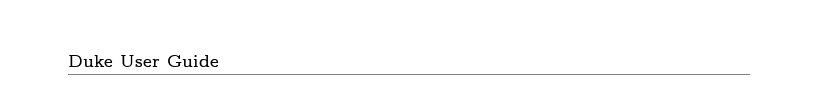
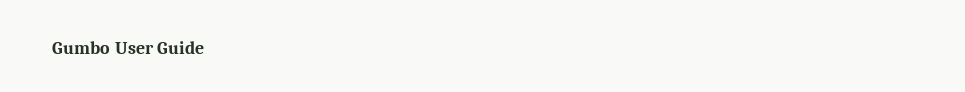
[68,55,113,67] Duke -> [52,41,110,54] Gumbo

